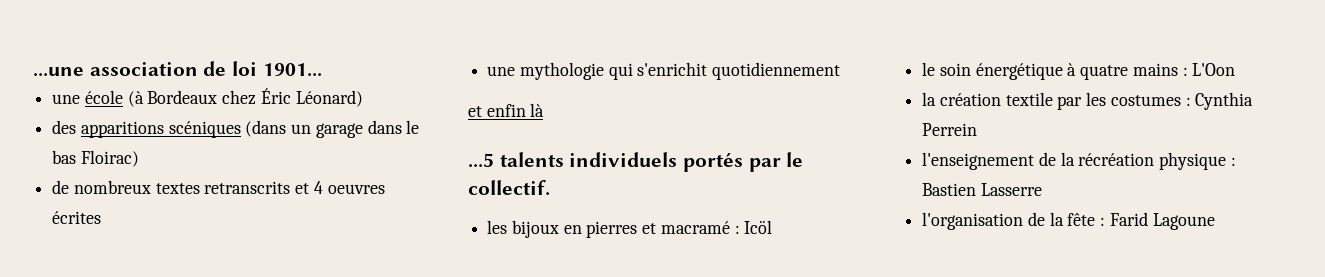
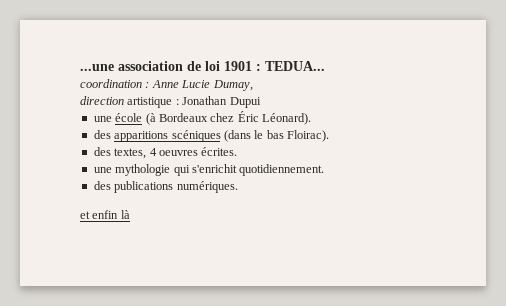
[262,63,322,76] 1901... -> [224,61,325,71] [80,79,253,91] [80,96,261,108] 1901 : TEDUA... // coordination : Anne Lucie Dumay, // direction artistique : Jonathan Dupui
[295,90,363,107] Léonard) -> [262,113,311,125] Léonard).
[291,120,420,138] [52,150,139,167] [52,180,310,194] un garage dans le bas Floirac) // de nombreux textes retranscrits et -> [254,130,329,142] [93,147,147,159] le bas Floirac). // des textes,
[52,211,102,224] écrites -> [201,147,238,156] écrites.
[712,62,841,80] quotidiennement -> [239,164,325,176] [93,181,238,193] quotidiennement. // des publications numériques.
[468,152,804,172] [468,180,550,195] [487,220,773,238] [922,62,1236,80] [922,92,1254,110] [922,123,978,136] [922,152,1236,170] [922,183,1042,196] [922,212,1215,230] // ...5 talents individuels portés par le collectif. // les bijoux en pierres et macramé : Icöl // le soin énergétique à quatre mains : L'Oon // la création textile par les costumes : Cynthia Perrein // l'enseignement de la récréation physique : Bastien Lasserre // l'organisation de la fête : Farid Lagoune -> (130, 214) none

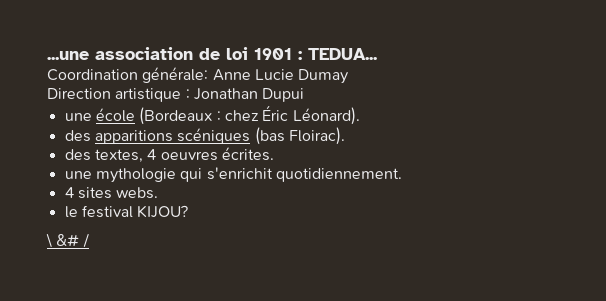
[80,79,253,91] [80,96,124,105] coordination : Anne Lucie Dumay, // direction -> [47,67,349,84] [47,88,111,99] Coordination générale: Anne Lucie Dumay // Direction
[145,113,208,125] (à Bordeaux -> [139,107,221,125] (Bordeaux :
[223,130,284,142] (dans le bas -> [254,127,285,145] (bas
[93,181,238,193] [80,210,130,219] des publications numériques. // et enfin là -> [64,187,159,199] [64,205,189,218] [46,233,89,248] 4 sites webs. // le festival KIJOU? // \ &# /

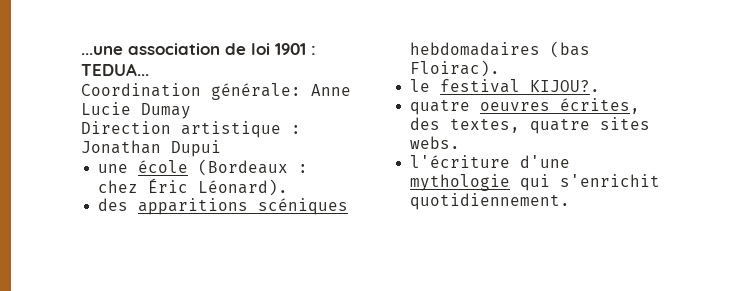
(251, 136) none -> [410,42,541,56] hebdomadaires
[64,147,274,163] [64,167,402,183] [64,187,159,199] [64,205,189,218] [46,233,89,248] des textes, 4 oeuvres écrites. // une mythologie qui s'enrichit quotidiennement. // 4 sites webs. // le festival KIJOU? // \ &# / -> [410,79,601,93] [410,98,641,115] [410,117,651,134] [410,136,461,149] [410,155,571,168] [410,174,661,191] [410,193,571,210] le festival KIJOU?. // quatre oeuvres écrites, des textes, quatre sites webs. // l'écriture d'une mythologie qui s'enrichit quotidiennement.

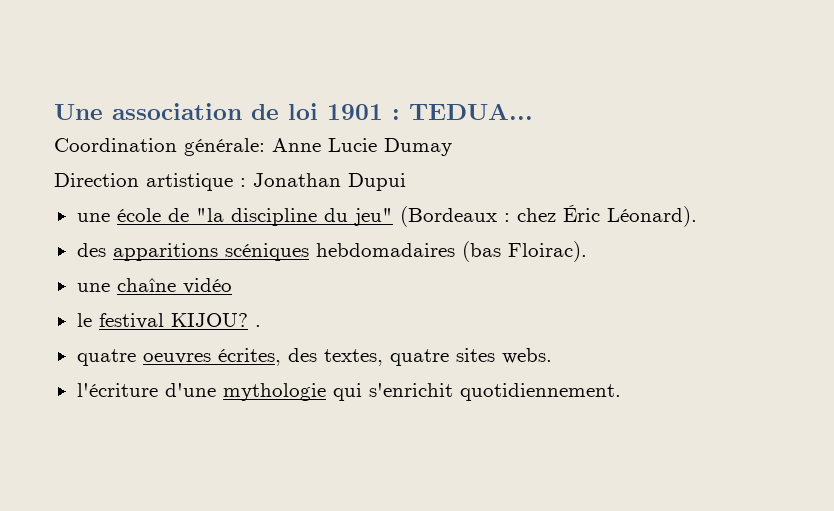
[81,46,123,55] ...une -> [54,104,103,120] Une
(189, 166) none -> [167,208,393,226] de "la discipline du jeu"
(501, 68) none -> [76,278,232,294] // une chaîne vidéo
[530,80,601,92] KIJOU?. -> [170,313,261,327] KIJOU? .

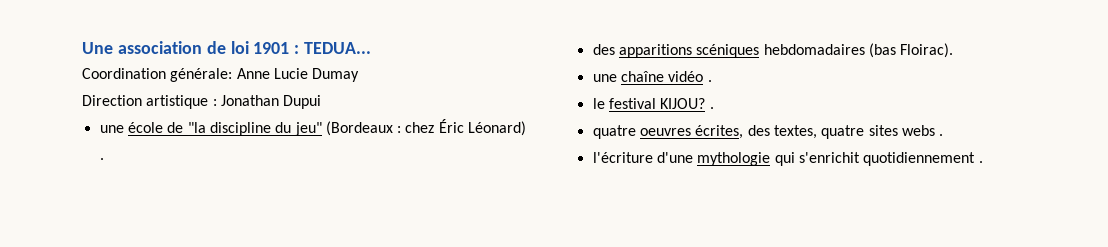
[606,206,697,227] Léonard). -> [468,121,527,136] [99,158,104,160] Léonard) .
(232, 286) none -> [707,80,712,82] .
[501,348,552,364] webs. -> [901,125,944,136] webs .
[459,383,621,401] quotidiennement. -> [863,152,983,166] quotidiennement .

